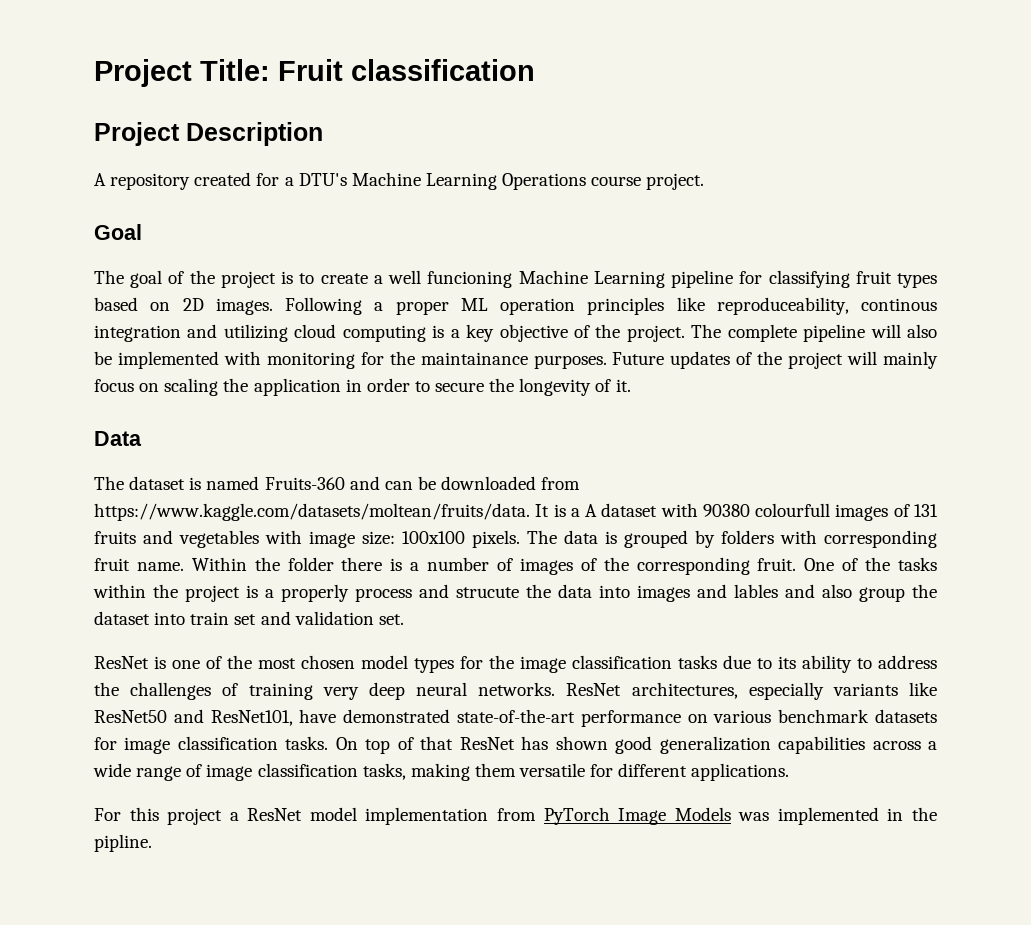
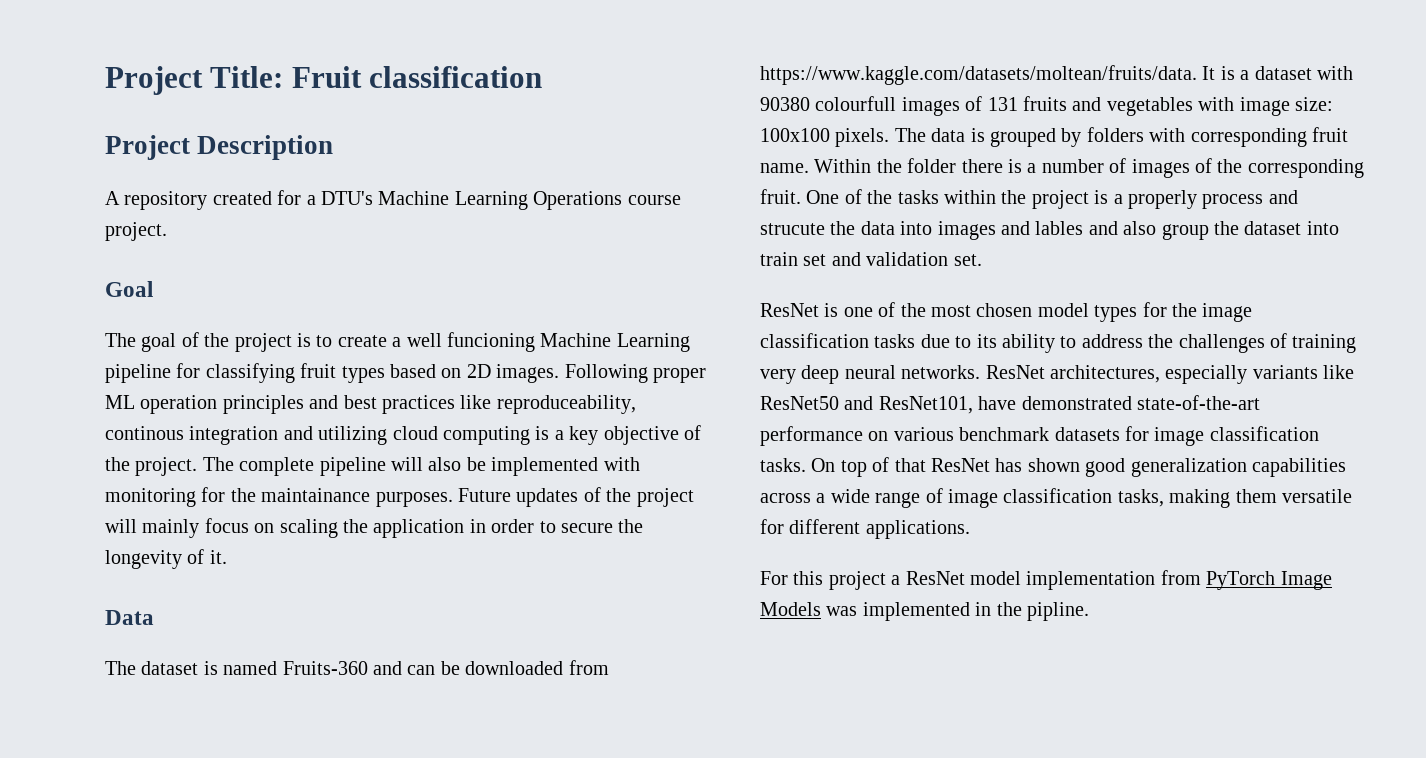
[374,302,384,311] a -> (648, 373) none
(665, 306) none -> [309,395,455,414] and best practices
[585,504,598,517] A -> (1250, 75) none

